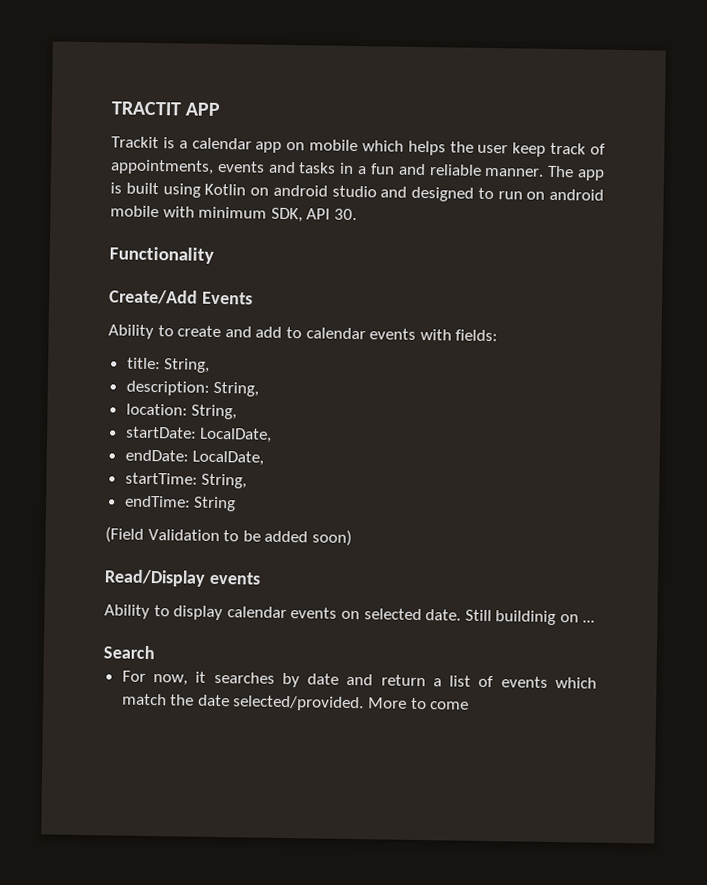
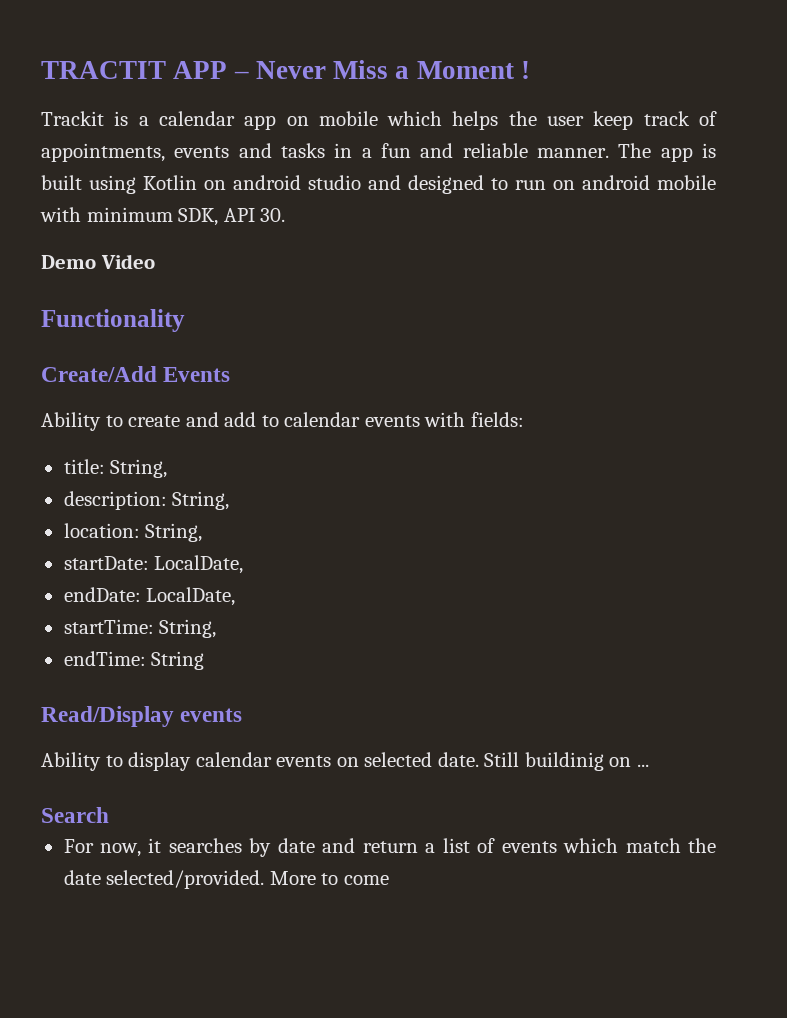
(222, 109) none -> [233,60,531,79] – Never Miss a Moment !
(357, 214) none -> [41,254,155,269] // Demo Video
[105,526,352,546] // (Field Validation to be added soon) -> (205, 660) none

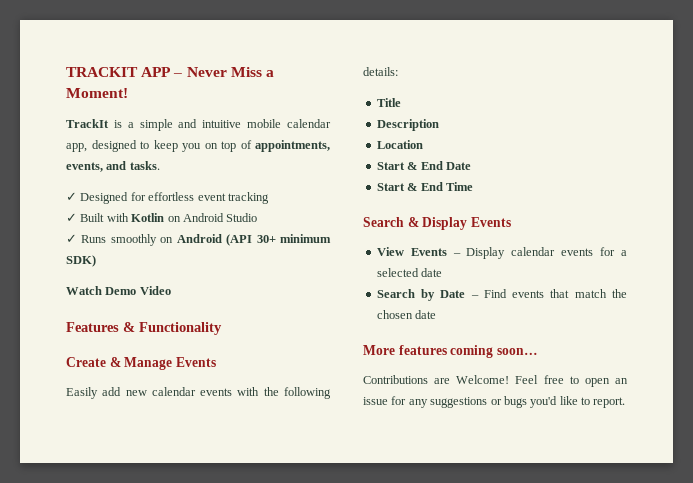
[41,61,166,79] TRACTIT -> [66,67,138,77] TRACKIT
[416,61,531,79] [41,111,717,130] [41,143,716,162] [41,175,716,194] [40,207,286,226] Moment ! // Trackit is a calendar app on mobile which helps the user keep track of appointments, events and tasks in a fun and reliable manner. The app is built using Kotlin on android studio and designed to run on android mobile with minimum SDK, API 30. // -> [66,88,128,98] [66,119,331,131] [66,140,330,152] [66,161,160,172] [66,192,269,204] [66,213,258,222] [66,234,331,246] [66,255,96,267] [66,286,102,295] Moment! // TrackIt is a simple and intuitive mobile calendar app, designed to keep you on top of appointments, events, and tasks. // ✓ Designed for effortless event tracking // ✓ Built with Kotlin on Android Studio // ✓ Runs smoothly on Android (API 30+ minimum SDK) // Watch
(155, 261) none -> [66,322,135,332] Features &
[41,366,231,382] [41,412,524,431] [63,459,168,478] [63,491,230,510] [63,523,203,542] [63,555,244,574] [63,587,236,606] [63,619,217,638] [63,651,205,670] [41,706,243,727] [41,752,649,771] [41,807,109,823] [63,838,619,857] Create/Add Events // Ability to create and add to calendar events with fields: // title: String, // description: String, // location: String, // startDate: LocalDate, // endDate: LocalDate, // startTime: String, // endTime: String // Read/Display events // Ability to display calendar events on selected date. Still buildinig on ... // Search // For now, it searches by date and return a list of events which -> [66,357,216,370] [66,387,331,399] [363,67,398,76] [376,98,401,107] [376,119,439,131] [376,140,423,149] [376,161,471,170] [376,182,473,191] [363,217,511,230] [376,247,627,259] [376,268,443,277] [376,289,570,301] Create & Manage Events // Easily add new calendar events with the following details: // Title // Description // Location // Start & End Date // Start & End Time // Search & Display Events // View Events – Display calendar events for a selected date // Search by Date – Find events that
[63,870,389,889] date selected/provided. More to come -> [376,310,437,319] [363,345,538,358] [363,375,628,387] [363,396,626,408] chosen date // More features coming soon… // Contributions are Welcome! Feel free to open an issue for any suggestions or bugs you'd like to report.

